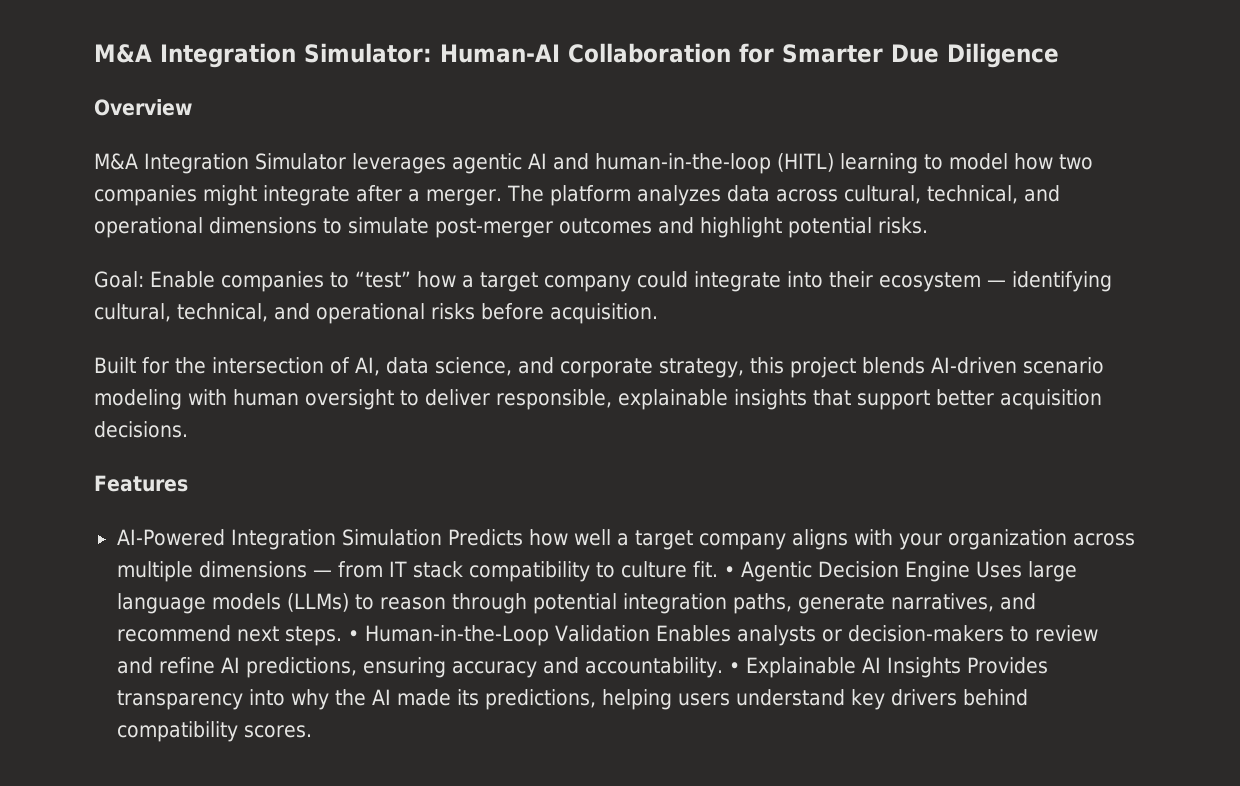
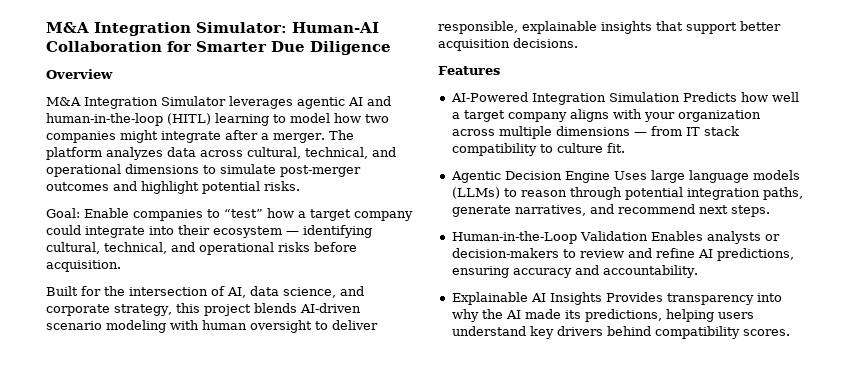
[723,566,735,577] • -> (625, 148) //
[347,630,359,641] • -> (770, 211) //
[728,662,740,673] • -> (698, 271) //

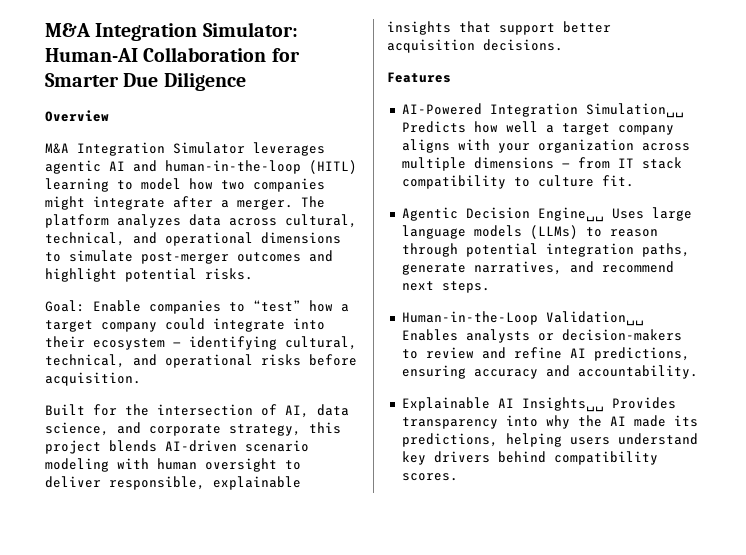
[608,92,680,102] Simulation -> [585,103,684,118] Simulation␣␣
[564,171,610,183] Engine -> [537,207,604,222] Engine␣␣
[579,231,648,241] Validation -> [545,311,644,326] Validation␣␣
[549,292,602,305] Insights -> [521,397,604,412] Insights␣␣

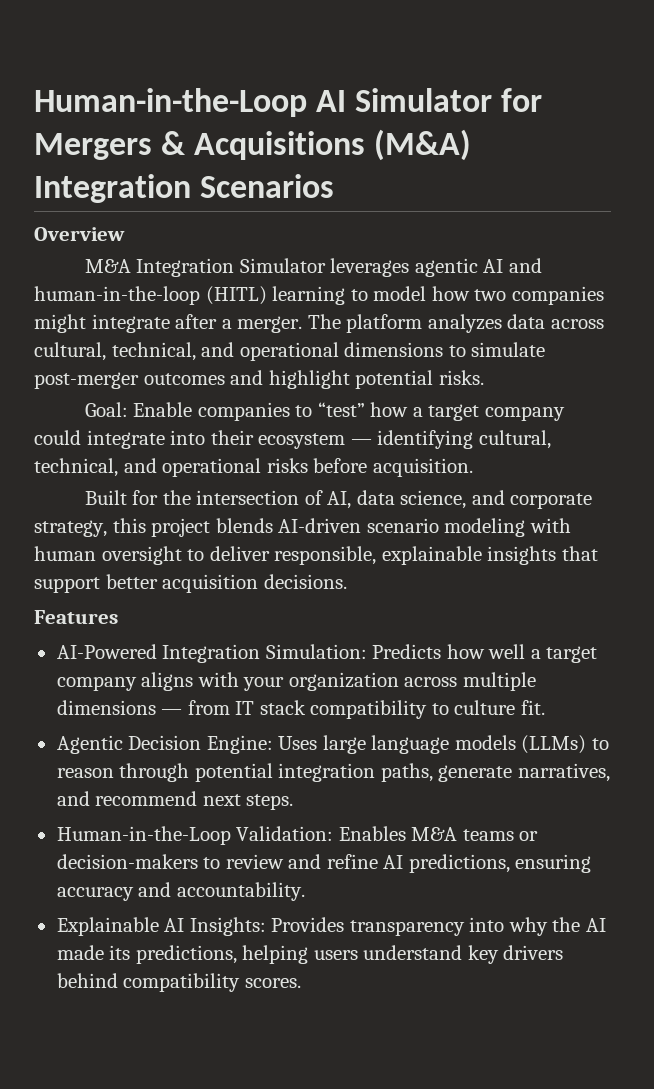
[45,22,298,41] [45,47,300,62] [45,72,246,91] M&A Integration Simulator: Human-AI Collaboration for Smarter Due Diligence -> [34,88,543,117] [34,129,472,161] [34,174,335,203] Human-in-the-Loop AI Simulator for Mergers & Acquisitions (M&A) Integration Scenarios
[585,103,684,118] Simulation␣␣ -> [265,644,367,659] Simulation:
[537,207,604,222] Engine␣␣ -> [206,735,273,754] Engine:
[545,311,644,326] [401,329,530,343] Validation␣␣ Enables analysts -> [236,826,514,841] Validation: Enables M&A teams
[521,397,604,412] Insights␣␣ -> [189,917,266,936] Insights:

